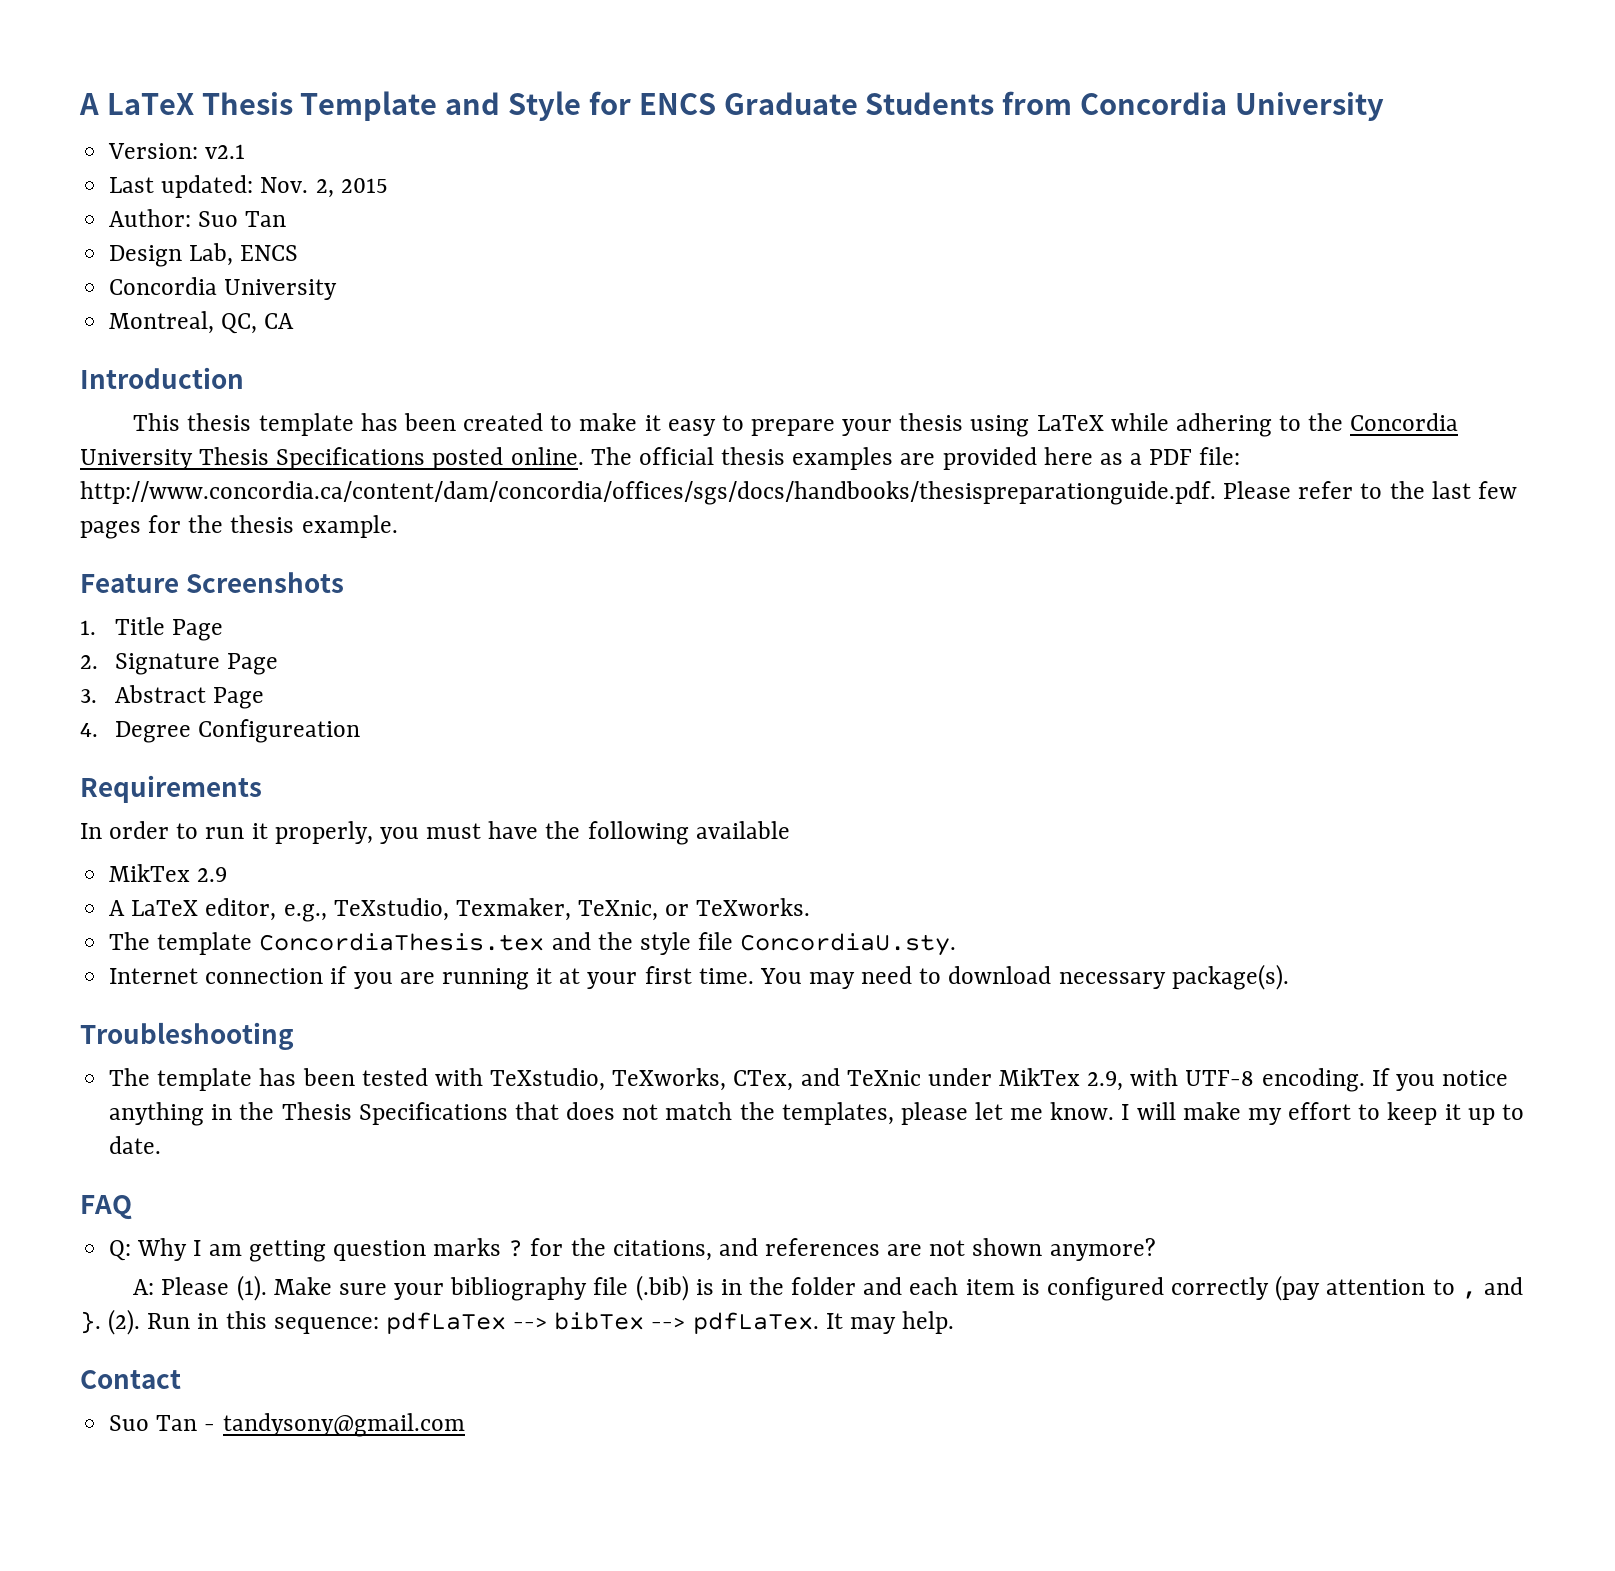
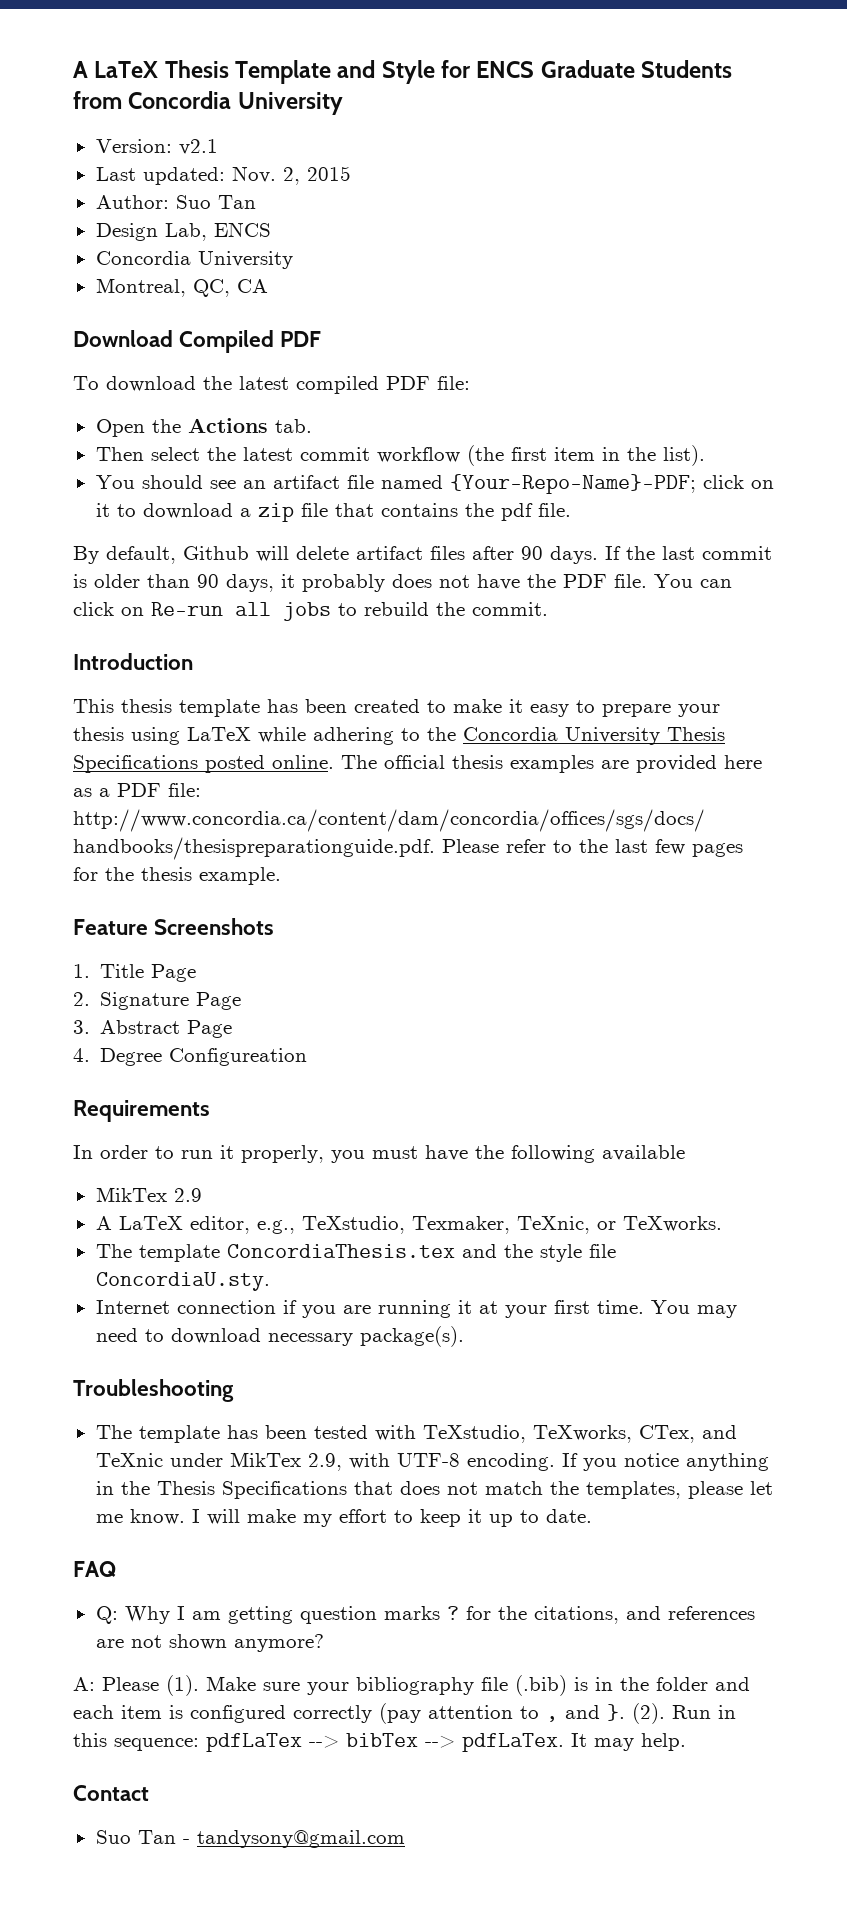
(295, 321) none -> [73,330,322,353] [73,376,470,394] [95,418,312,437] [95,445,705,466] [95,474,774,494] [95,503,571,522] [73,546,772,564] [73,574,732,592] [73,602,548,621] // Download Compiled PDF // To download the latest compiled PDF file: // Open the Actions tab. // Then select the latest commit workflow (the first item in the list). // You should see an artifact file named {Your-Repo-Name}-PDF; click on it to download a zip file that contains the pdf file. // By default, Github will delete artifact files after 90 days. If the last commit is older than 90 days, it probably does not have the PDF file. You can click on Re-run all jobs to rebuild the commit.

